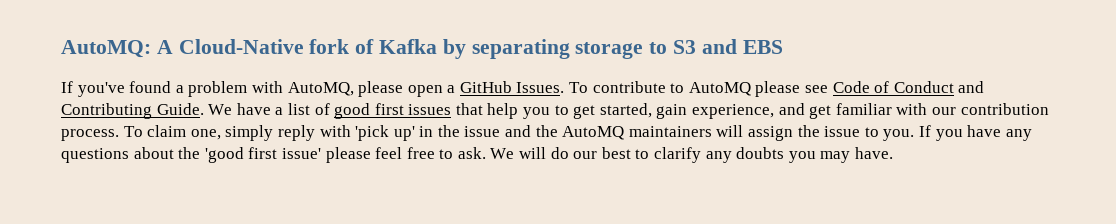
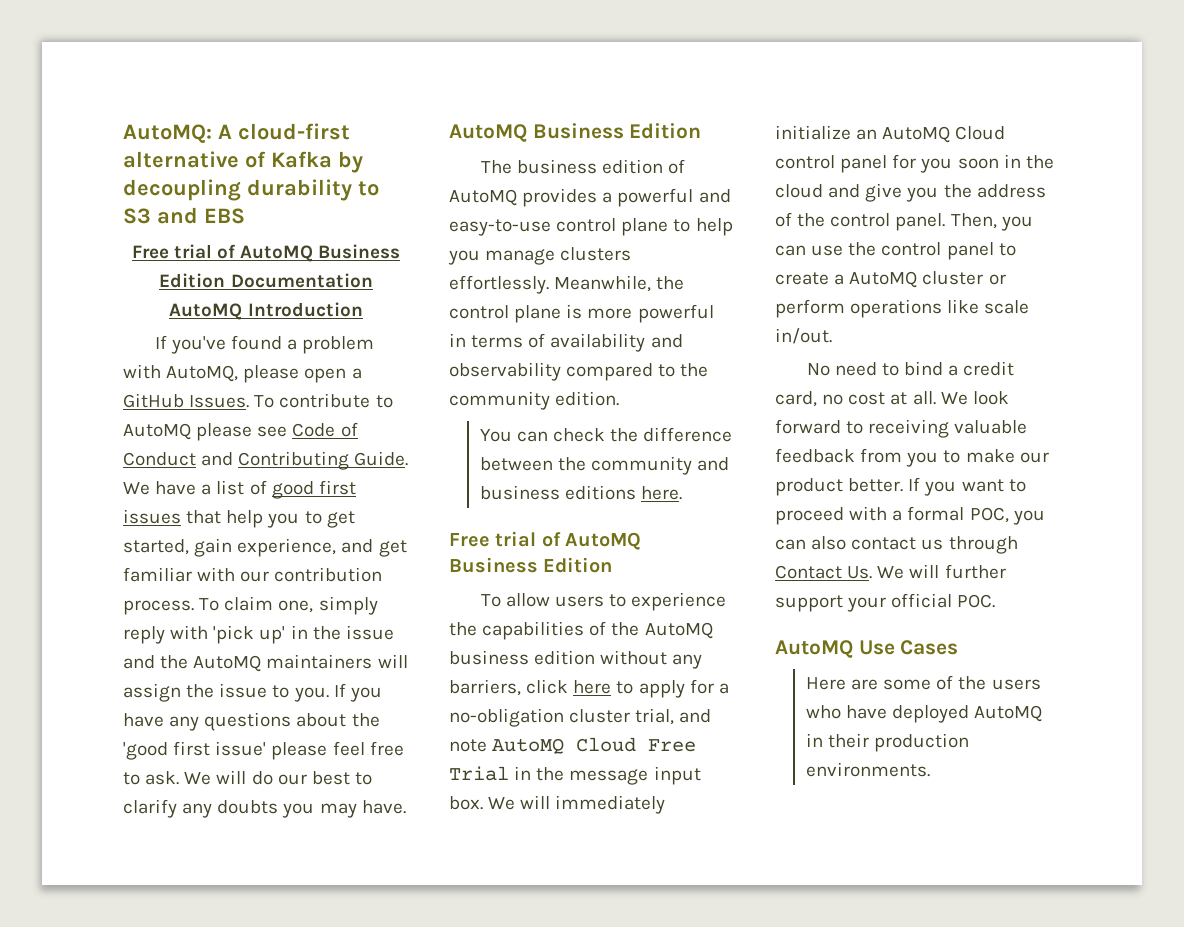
[178,39,350,54] Cloud-Native fork -> [238,123,350,140] [123,151,239,168] cloud-first alternative
[471,39,644,59] separating storage -> [123,179,352,201] decoupling durability
(783, 47) none -> [131,244,401,262] [159,273,373,288] [169,302,363,320] // Free trial of AutoMQ Business Edition Documentation AutoMQ Introduction
(893, 153) none -> [449,123,702,142] [480,159,686,174] [449,188,731,207] [449,218,733,236] [448,247,632,265] [449,275,685,294] [449,304,714,323] [449,333,683,352] [449,362,709,381] [449,391,620,410] [479,427,733,442] [479,456,730,475] [479,485,683,500] [449,531,642,550] [449,557,613,573] [480,592,727,611] [449,621,713,640] [449,650,703,669] [449,679,729,698] [449,708,712,727] [449,737,697,754] [449,766,701,785] [449,795,666,814] [775,125,1006,143] [775,154,1054,173] [775,183,1046,202] [775,212,1033,231] [775,242,1016,260] [775,271,1006,288] [775,299,1030,318] [775,328,832,344] [806,361,1015,376] [775,391,1009,407] [775,419,1028,438] [775,448,1049,467] [775,477,1026,496] [775,506,1045,525] [775,536,1018,554] [775,564,1006,579] [775,593,996,612] [775,640,959,658] [805,675,1041,690] [805,705,1043,723] [805,733,970,752] [805,762,930,777] // AutoMQ Business Edition // The business edition of AutoMQ provides a powerful and easy-to-use control plane to help you manage clusters effortlessly. Meanwhile, the control plane is more powerful in terms of availability and observability compared to the community edition. // You can check the difference between the community and business editions here. // Free trial of AutoMQ Business Edition // To allow users to experience the capabilities of the AutoMQ business edition without any barriers, click here to apply for a no-obligation cluster trial, and note AutoMQ Cloud Free Trial in the message input box. We will immediately initialize an AutoMQ Cloud control panel for you soon in the cloud and give you the address of the control panel. Then, you can use the control panel to create a AutoMQ cluster or perform operations like scale in/out. // No need to bind a credit card, no cost at all. We look forward to receiving valuable feedback from you to make our product better. If you want to proceed with a formal POC, you can also contact us through Contact Us. We will further support your official POC. // AutoMQ Use Cases // Here are some of the users who have deployed AutoMQ in their production environments.

